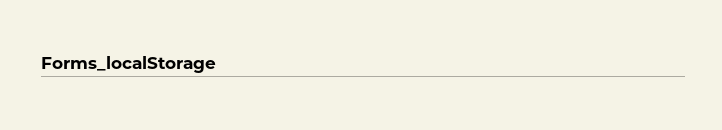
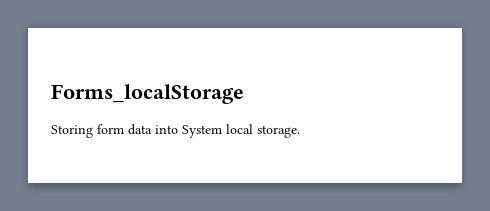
(216, 64) none -> [51,124,300,138] // Storing form data into System local storage.

